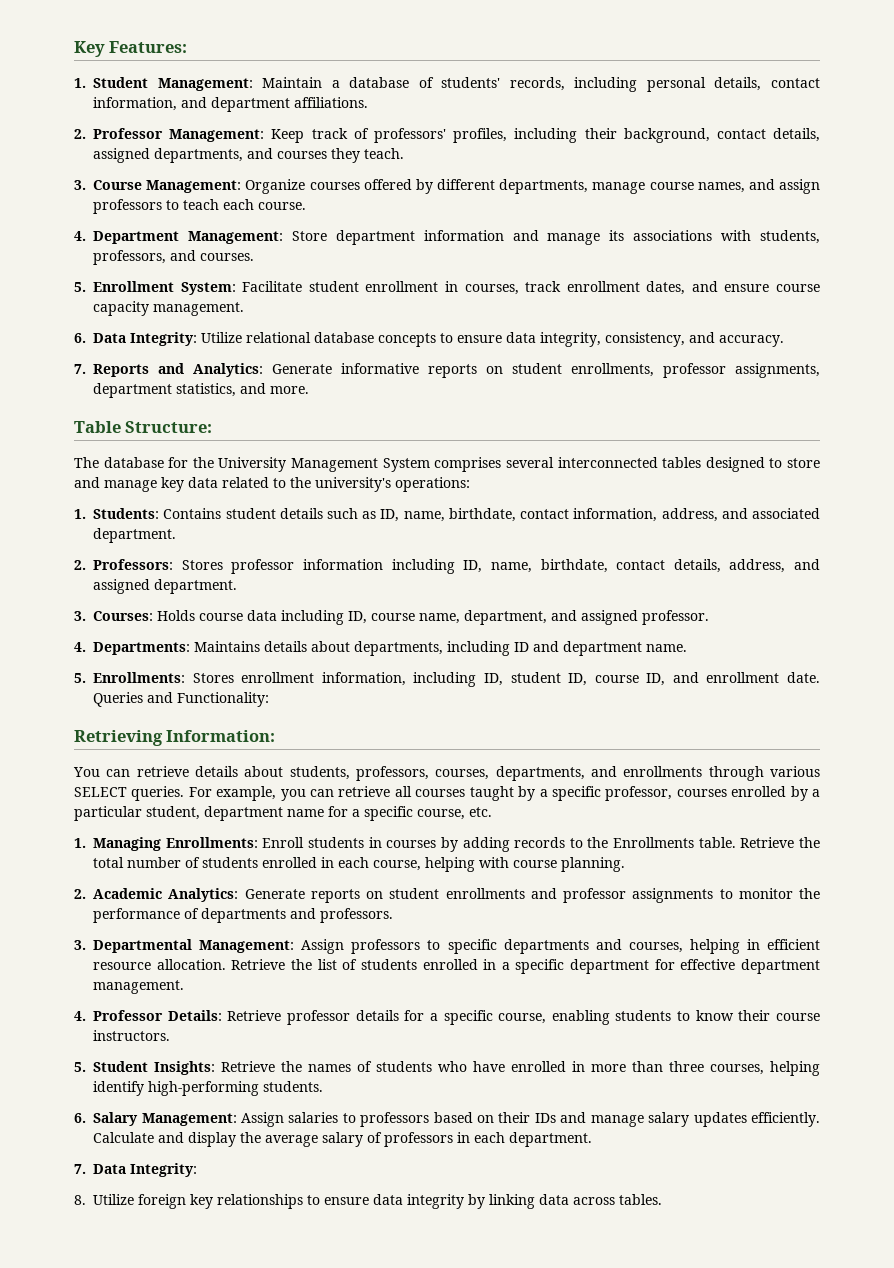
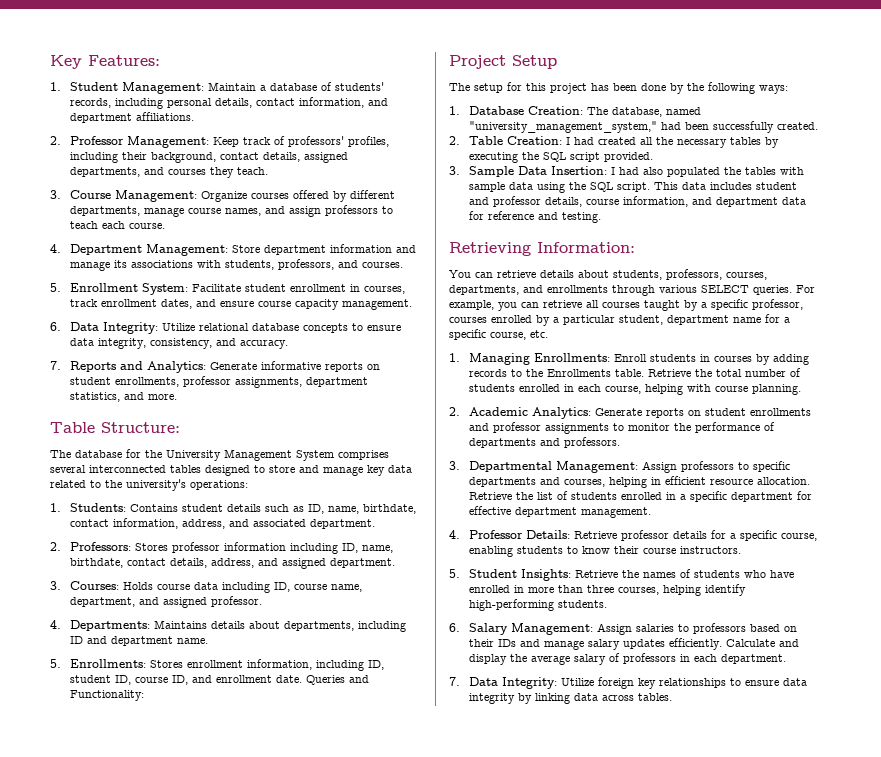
(270, 699) none -> [449,55,557,69] [449,82,788,94] [449,106,701,117] [468,121,818,133] [449,136,779,148] [468,152,653,163] [449,166,804,177] [468,182,797,193] [468,196,806,207] [468,211,601,223] // Project Setup // The setup for this project has been done by the following ways: // 1. Database Creation: The database, named "university_management_system," had been successfully created. // 2. Table Creation: I had created all the necessary tables by executing the SQL script provided. // 3. Sample Data Insertion: I had also populated the tables with sample data using the SQL script. This data includes student and professor details, course information, and department data for reference and testing.
[74,1195,86,1205] // 8. -> (557, 683) none

